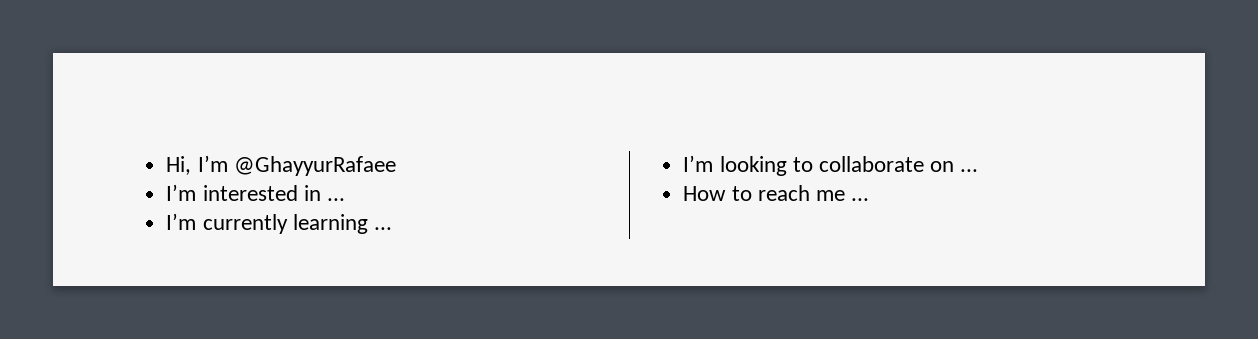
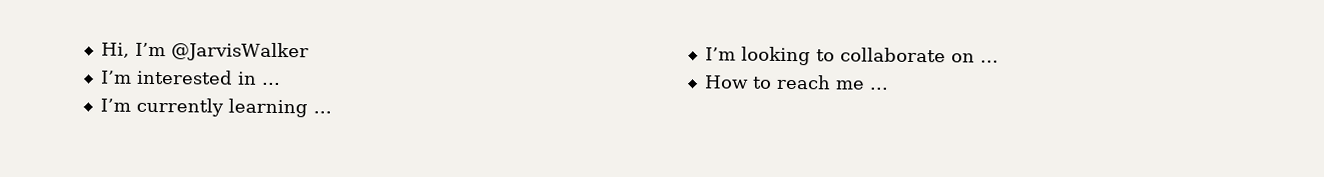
[233,156,396,176] @GhayyurRafaee -> [170,42,309,62] @JarvisWalker

